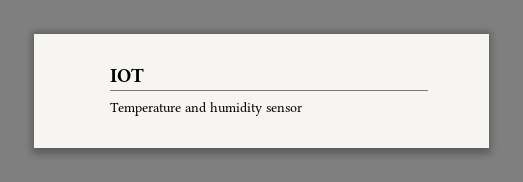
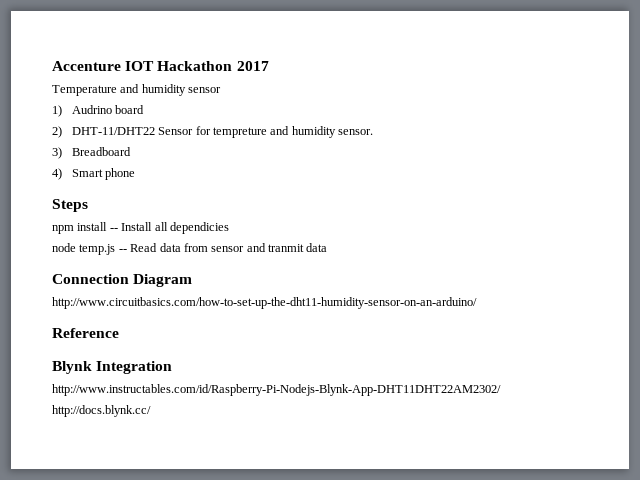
(110, 75) none -> [52,61,121,71] Accenture
(144, 75) none -> [157,61,269,71] Hackathon 2017
(302, 108) none -> [52,105,145,117] [52,126,374,138] [52,147,131,159] [52,168,136,180] [52,199,88,212] [52,222,229,234] [52,243,328,255] [52,274,193,287] [52,297,477,309] [52,328,119,338] [52,361,173,374] [52,384,501,396] [52,405,151,417] // 1) Audrino board // 2) DHT-11/DHT22 Sensor for tempreture and humidity sensor. // 3) Breadboard // 4) Smart phone // Steps // npm install -- Install all dependicies // node temp.js -- Read data from sensor and tranmit data // Connection Diagram // http://www.circuitbasics.com/how-to-set-up-the-dht11-humidity-sensor-on-an-arduino/ // Reference // Blynk Integration // http://www.instructables.com/id/Raspberry-Pi-Nodejs-Blynk-App-DHT11DHT22AM2302/ // http://docs.blynk.cc/

